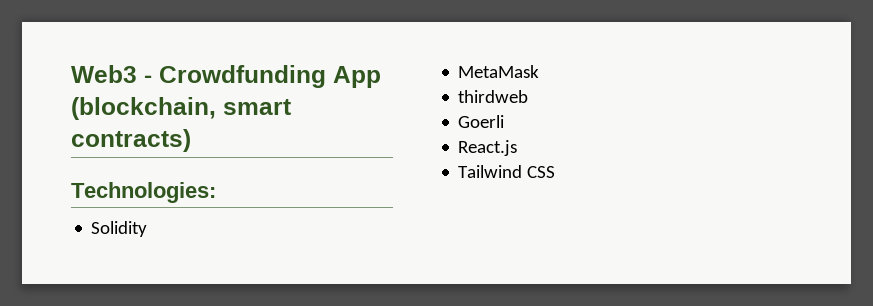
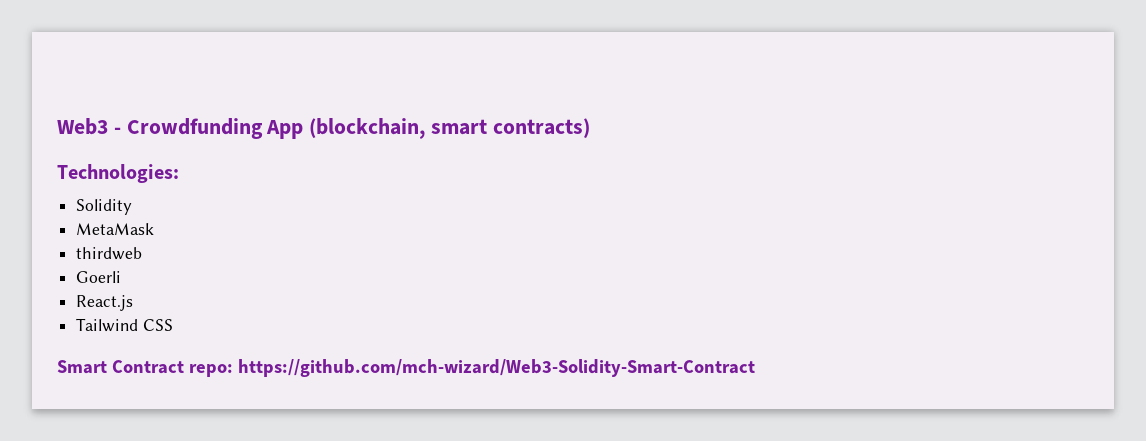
(556, 172) none -> [57,359,755,377] // Smart Contract repo: https://github.com/mch-wizard/Web3-Solidity-Smart-Contract

